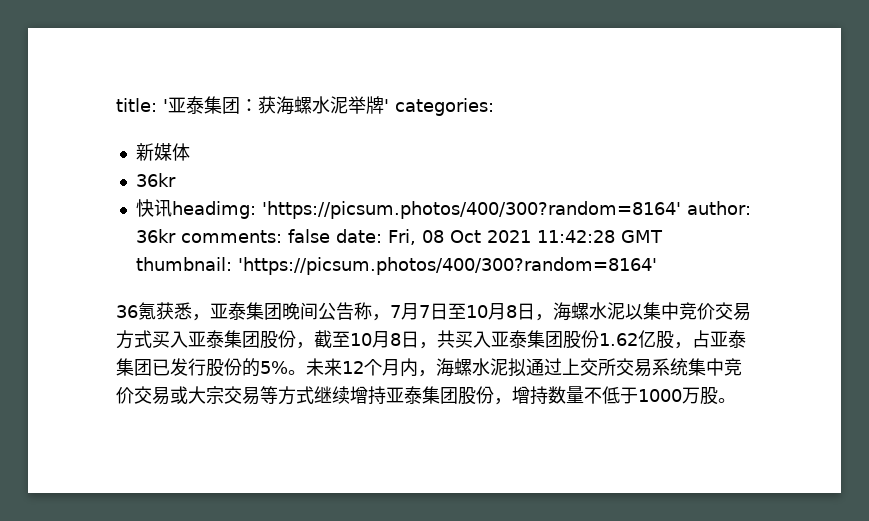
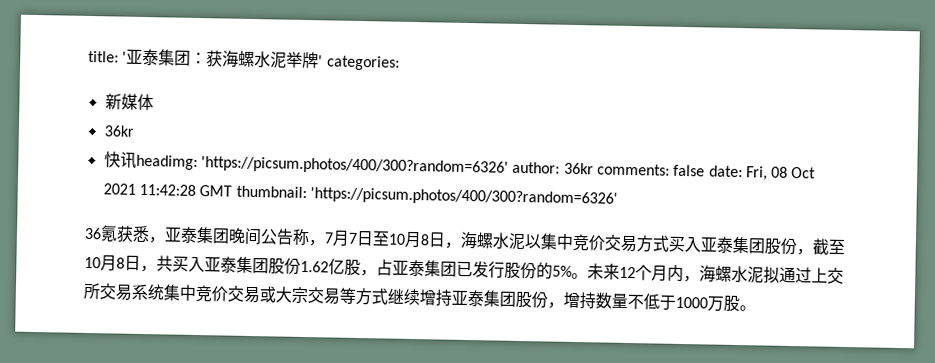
[261,201,681,219] 'https://picsum.photos/400/300?random=8164' -> [200,156,509,176] 'https://picsum.photos/400/300?random=6326'
[237,257,657,275] 'https://picsum.photos/400/300?random=8164' -> [309,187,618,207] 'https://picsum.photos/400/300?random=6326'

